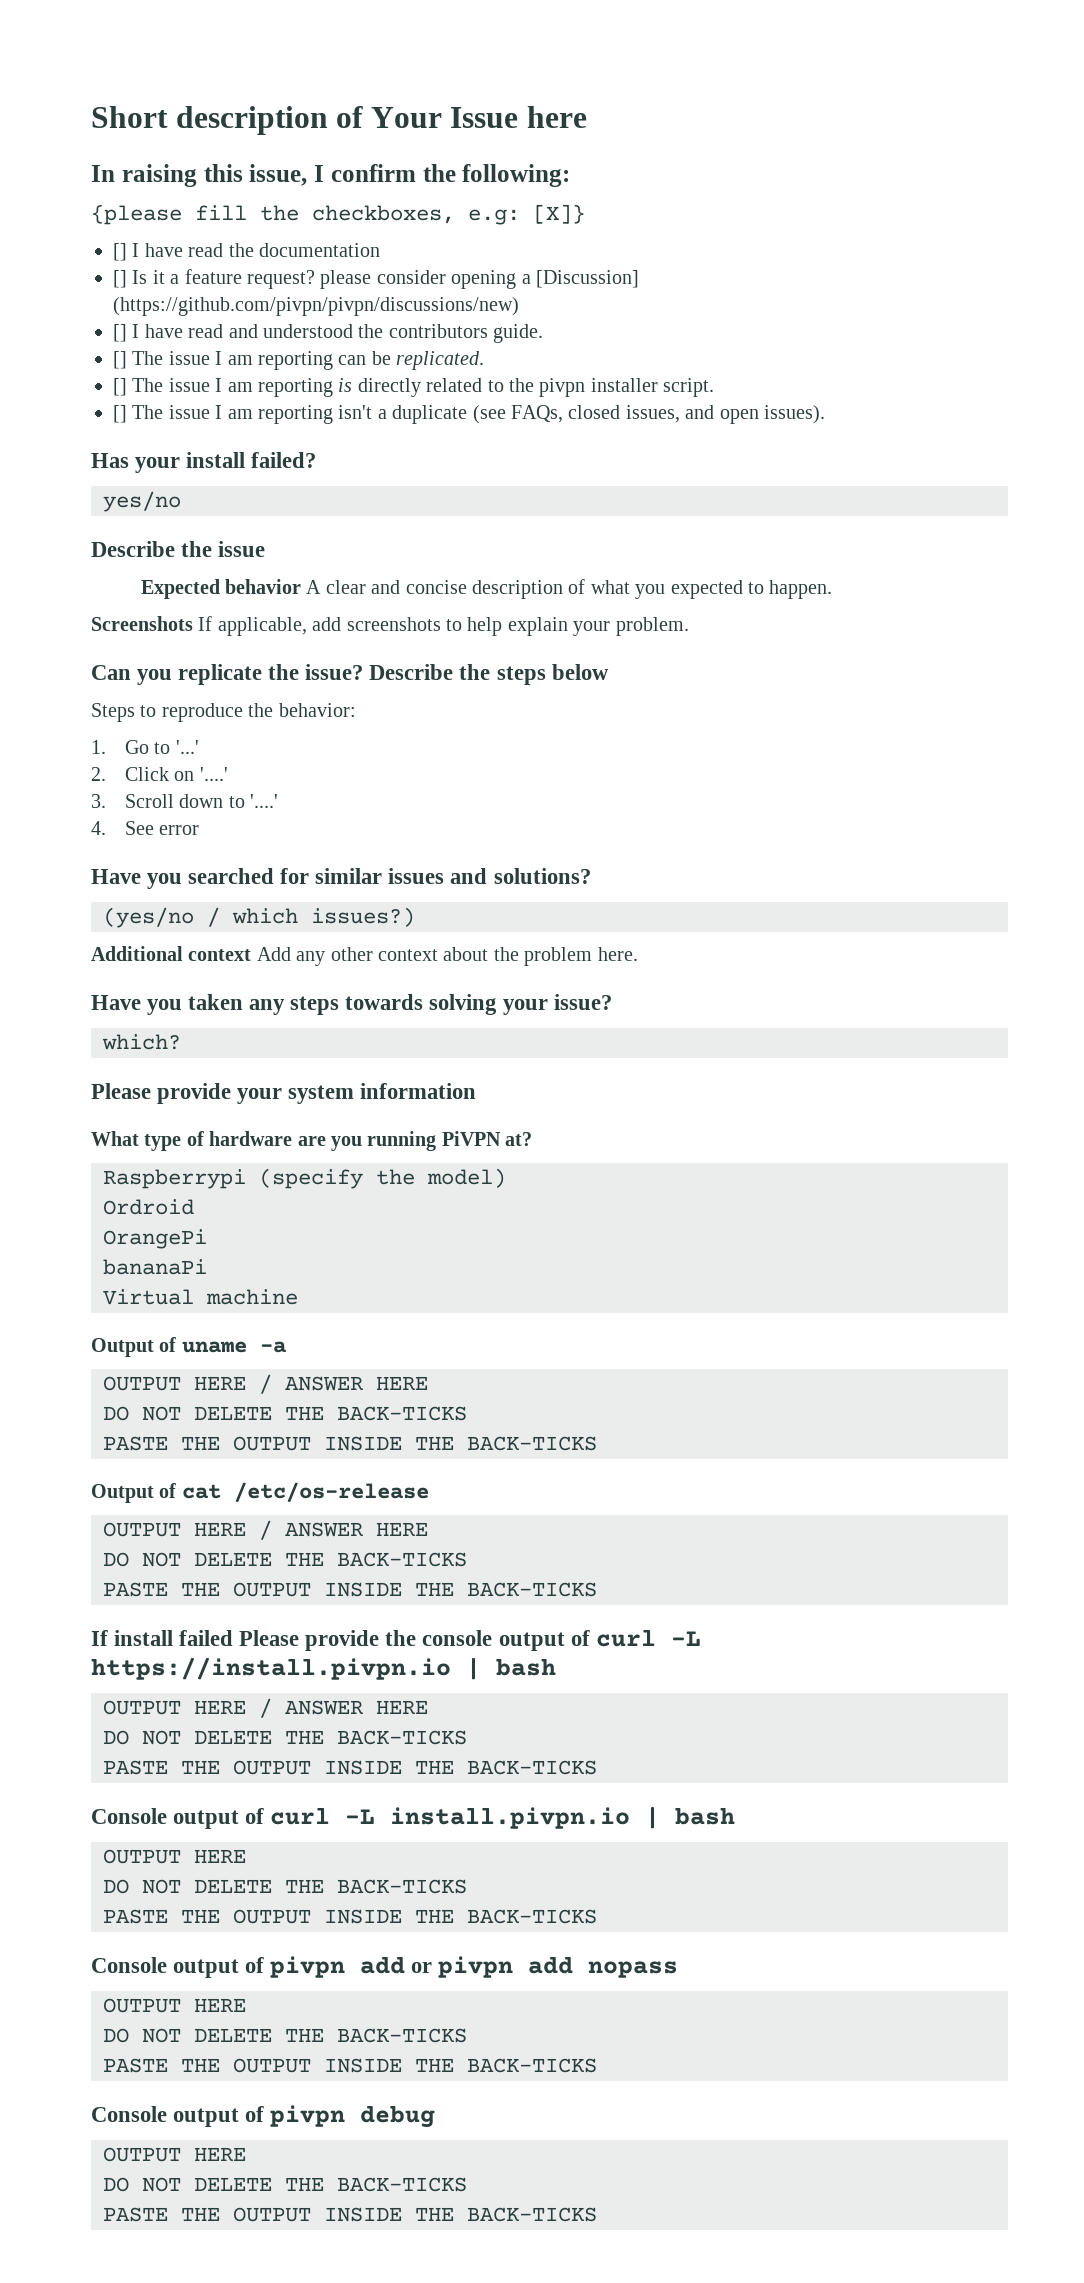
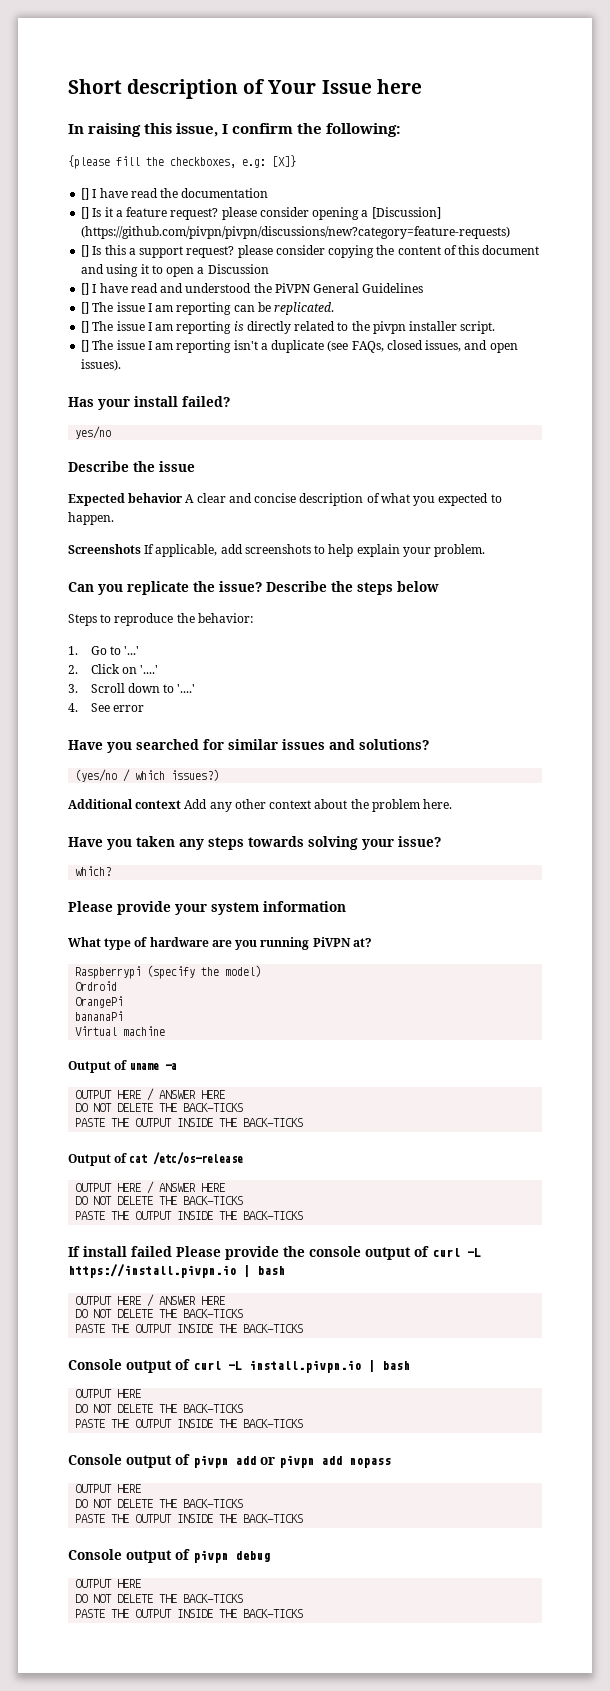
[113,297,519,316] (https://github.com/pivpn/pivpn/discussions/new) -> [81,226,511,239] [81,245,540,258] [81,264,269,277] (https://github.com/pivpn/pivpn/discussions/new?category=feature-requests) // [] Is this a support request? please consider copying the content of this document and using it to open a Discussion
[388,324,544,343] contributors guide. -> [274,283,424,293] PiVPN General Guidelines

